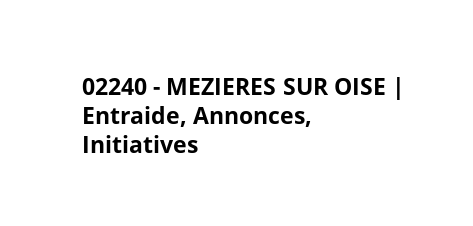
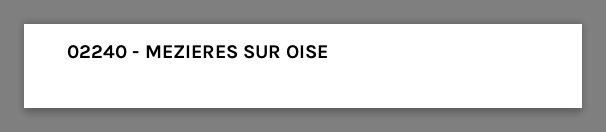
[392,77,406,100] [82,106,313,127] [82,135,198,153] | Entraide, Annonces, Initiatives -> (329, 52) none

